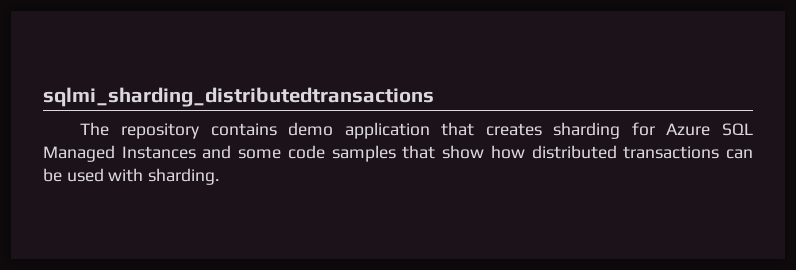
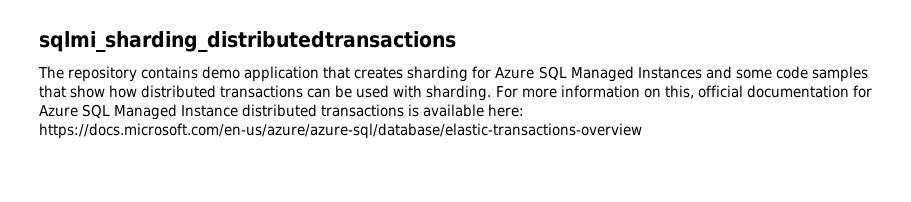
(220, 176) none -> [495,85,872,99] [39,104,525,120] [39,123,642,139] For more information on this, official documentation for Azure SQL Managed Instance distributed transactions is available here: https://docs.microsoft.com/en-us/azure/azure-sql/database/elastic-transactions-overview

